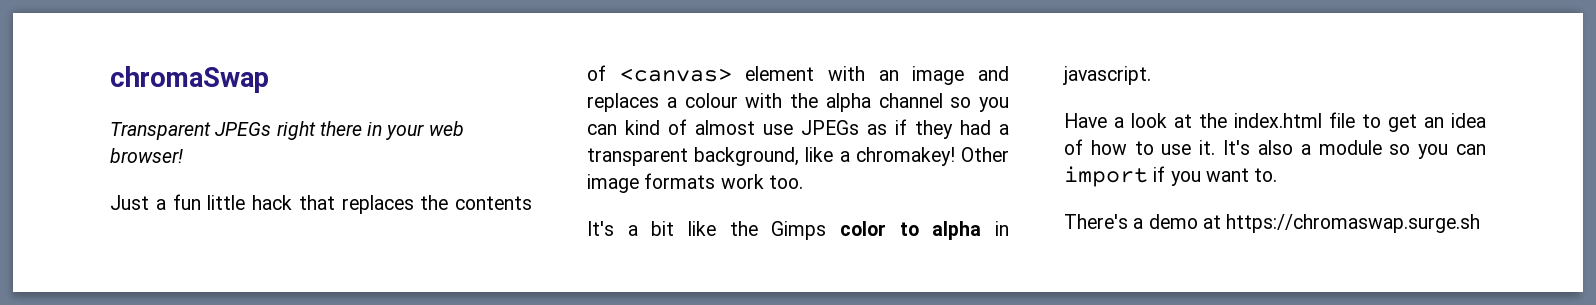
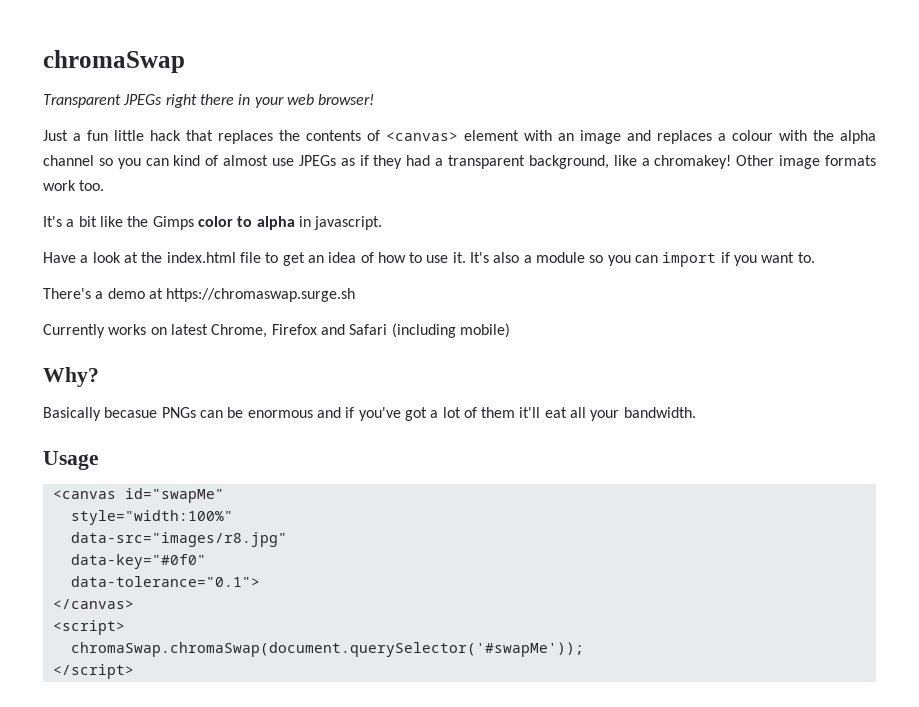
(1481, 223) none -> [43,323,510,338] [43,367,99,387] [43,407,696,421] [43,451,99,470] [52,488,224,503] [70,510,233,525] [70,532,287,547] [70,554,206,569] [70,576,260,587] [52,599,134,609] [52,620,125,635] [70,642,584,657] [52,664,134,679] // Currently works on latest Chrome, Firefox and Safari (including mobile) // Why? // Basically becasue PNGs can be enormous and if you've got a lot of them it'll eat all your bandwidth. // Usage // <canvas id="swapMe" // style="width:100%" // data-src="images/r8.jpg" // data-key="#0f0" // data-tolerance="0.1"> // </canvas> // <script> // chromaSwap.chromaSwap(document.querySelector('#swapMe')); // </script>

